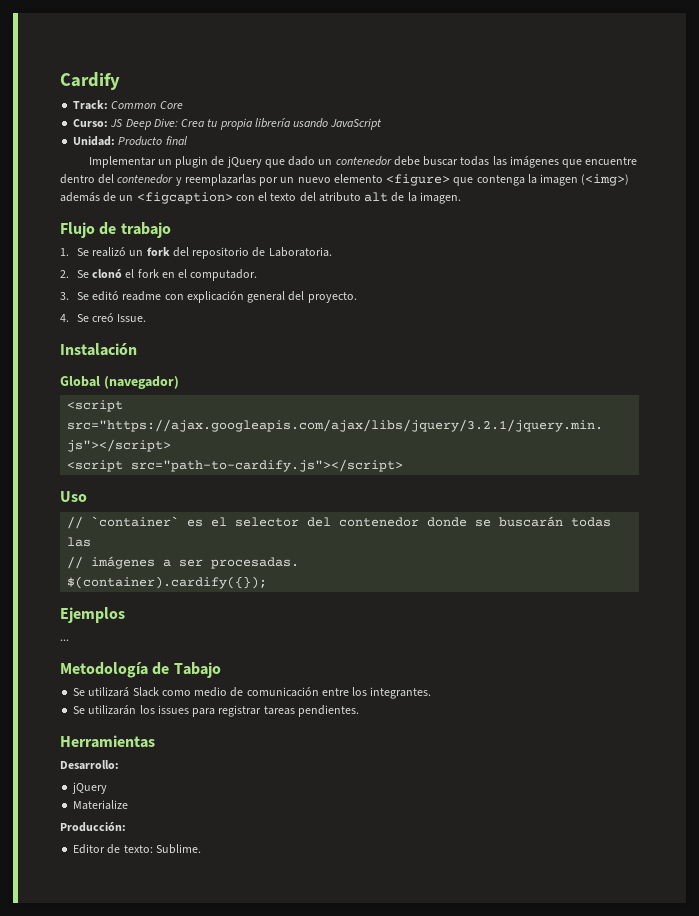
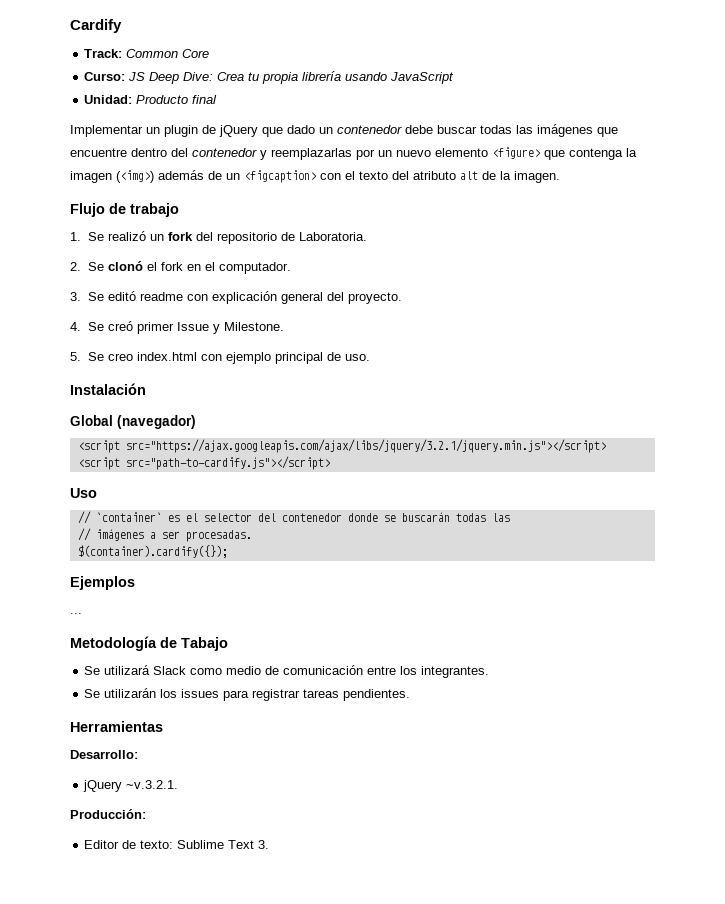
[117,314,147,322] Issue. -> [136,322,284,334] [70,352,370,364] primer Issue y Milestone. // 5. Se creo index.html con ejemplo principal de uso.
[73,800,129,810] // Materialize -> [126,780,179,789] ~v.3.2.1.
[155,844,201,854] Sublime. -> [177,840,270,849] Sublime Text 3.

